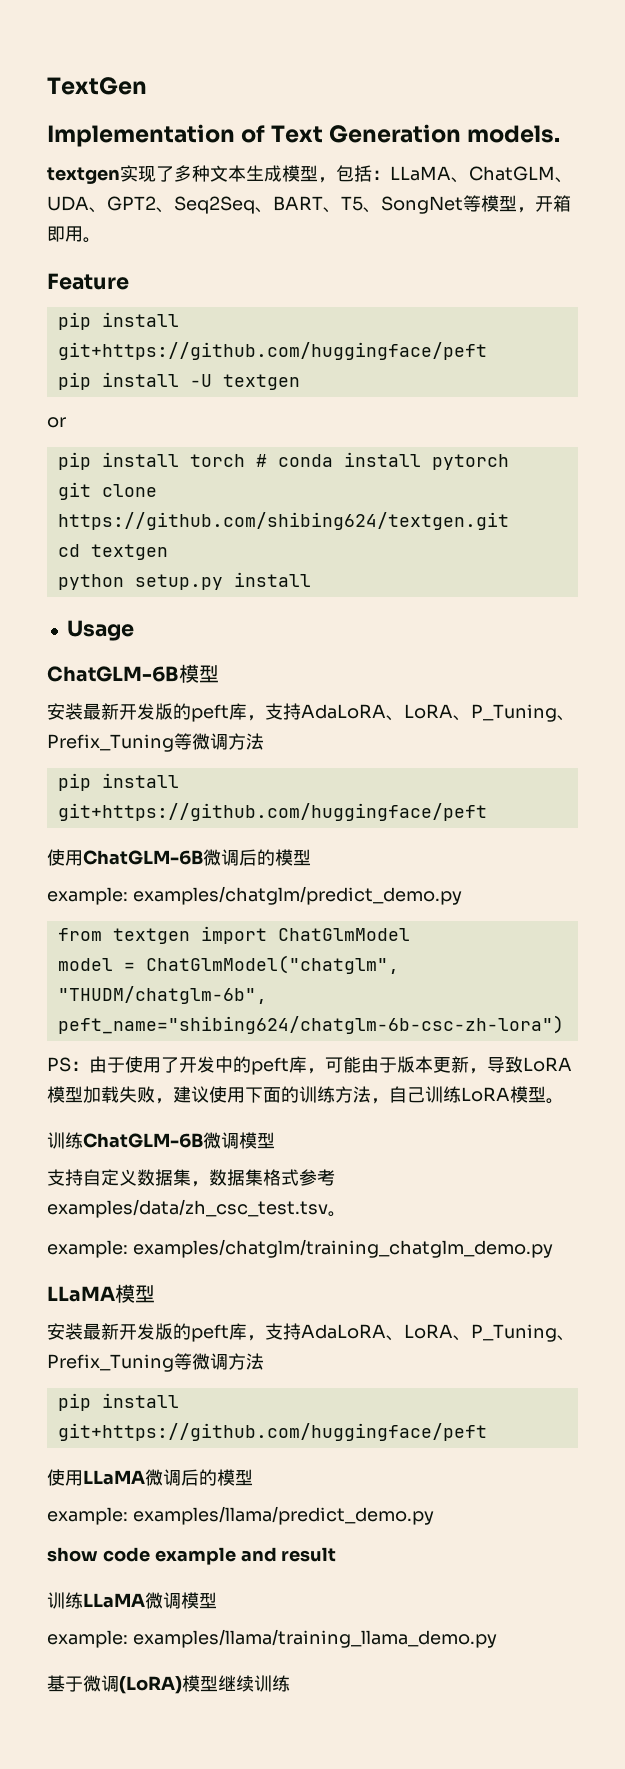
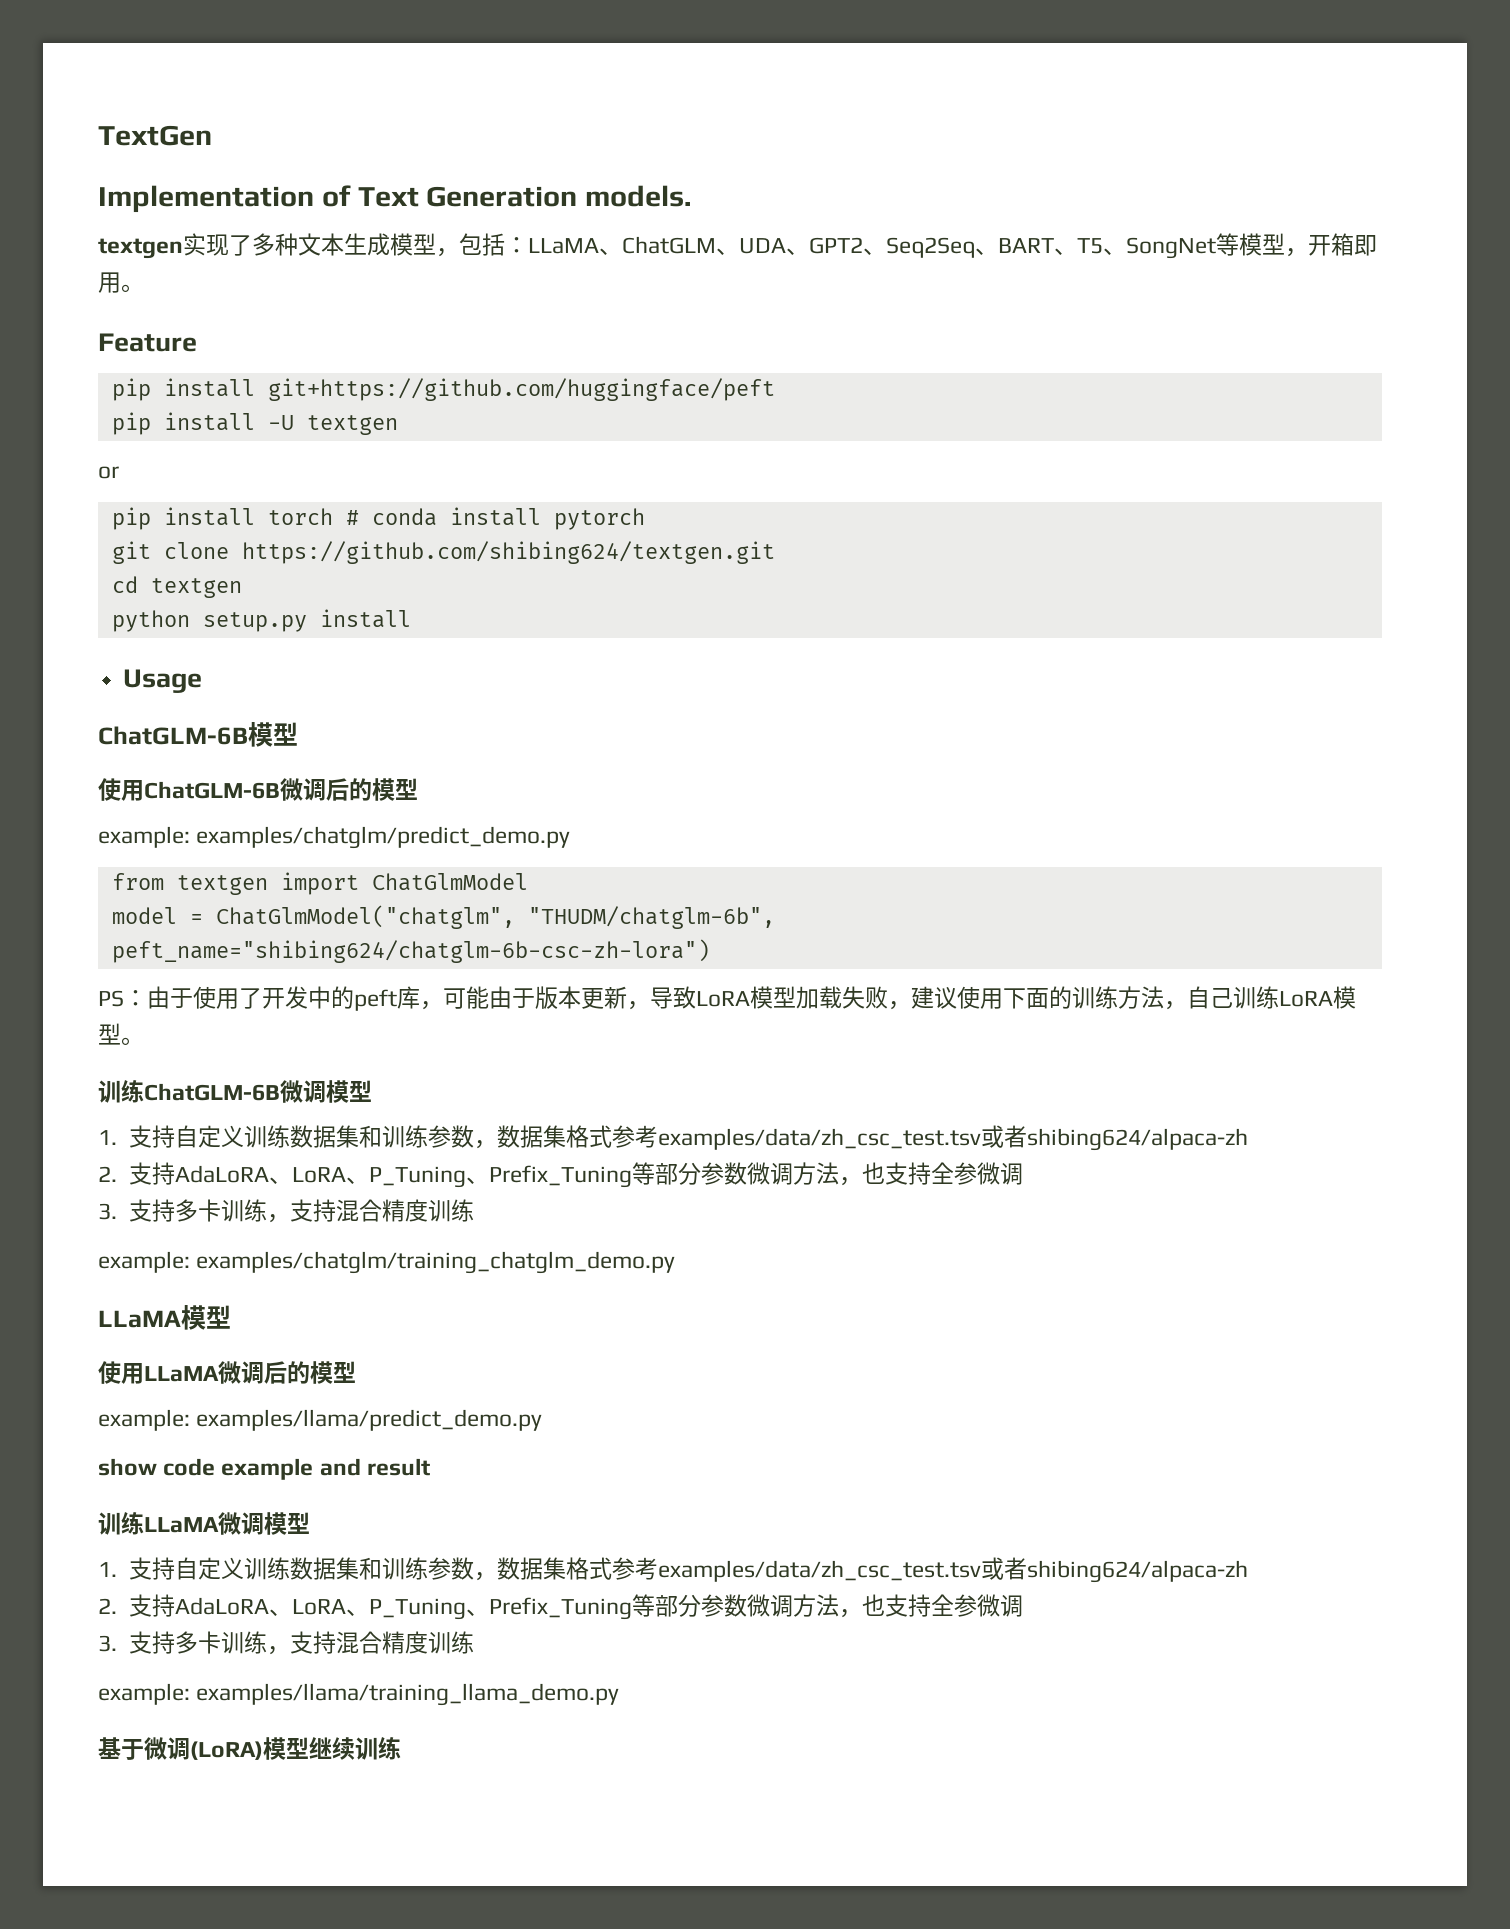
[47,703,575,722] [47,733,264,752] [57,773,179,791] [57,803,487,821] // 安装最新开发版的peft库，支持AdaLoRA、LoRA、P_Tuning、Prefix_Tuning等微调方法 // pip install git+https://github.com/huggingface/peft -> (298, 734) none
[47,1169,335,1187] [47,1199,346,1218] [47,1239,553,1258] [47,1284,155,1303] [47,1323,575,1342] [47,1353,264,1372] [57,1393,179,1411] [57,1423,487,1441] 支持自定义数据集，数据集格式参考examples/data/zh_csc_test.tsv。 // example: examples/chatglm/training_chatglm_demo.py // LLaMA模型 // 安装最新开发版的peft库，支持AdaLoRA、LoRA、P_Tuning、Prefix_Tuning等微调方法 // pip install git+https://github.com/huggingface/peft -> [98,1125,1248,1151] [98,1162,1023,1188] [98,1199,474,1223] [98,1251,676,1274] [98,1305,231,1330] 1.支持自定义训练数据集和训练参数，数据集格式参考examples/data/zh_csc_test.tsv或者shibing624/alpaca-zh // 2.支持AdaLoRA、LoRA、P_Tuning、Prefix_Tuning等部分参数微调方法，也支持全参微调 // 3.支持多卡训练，支持混合精度训练 // example: examples/chatglm/training_chatglm_demo.py // LLaMA模型
(217, 1600) none -> [98,1557,1248,1583] [98,1594,1023,1620] [98,1631,474,1655] // 1.支持自定义训练数据集和训练参数，数据集格式参考examples/data/zh_csc_test.tsv或者shibing624/alpaca-zh // 2.支持AdaLoRA、LoRA、P_Tuning、Prefix_Tuning等部分参数微调方法，也支持全参微调 // 3.支持多卡训练，支持混合精度训练

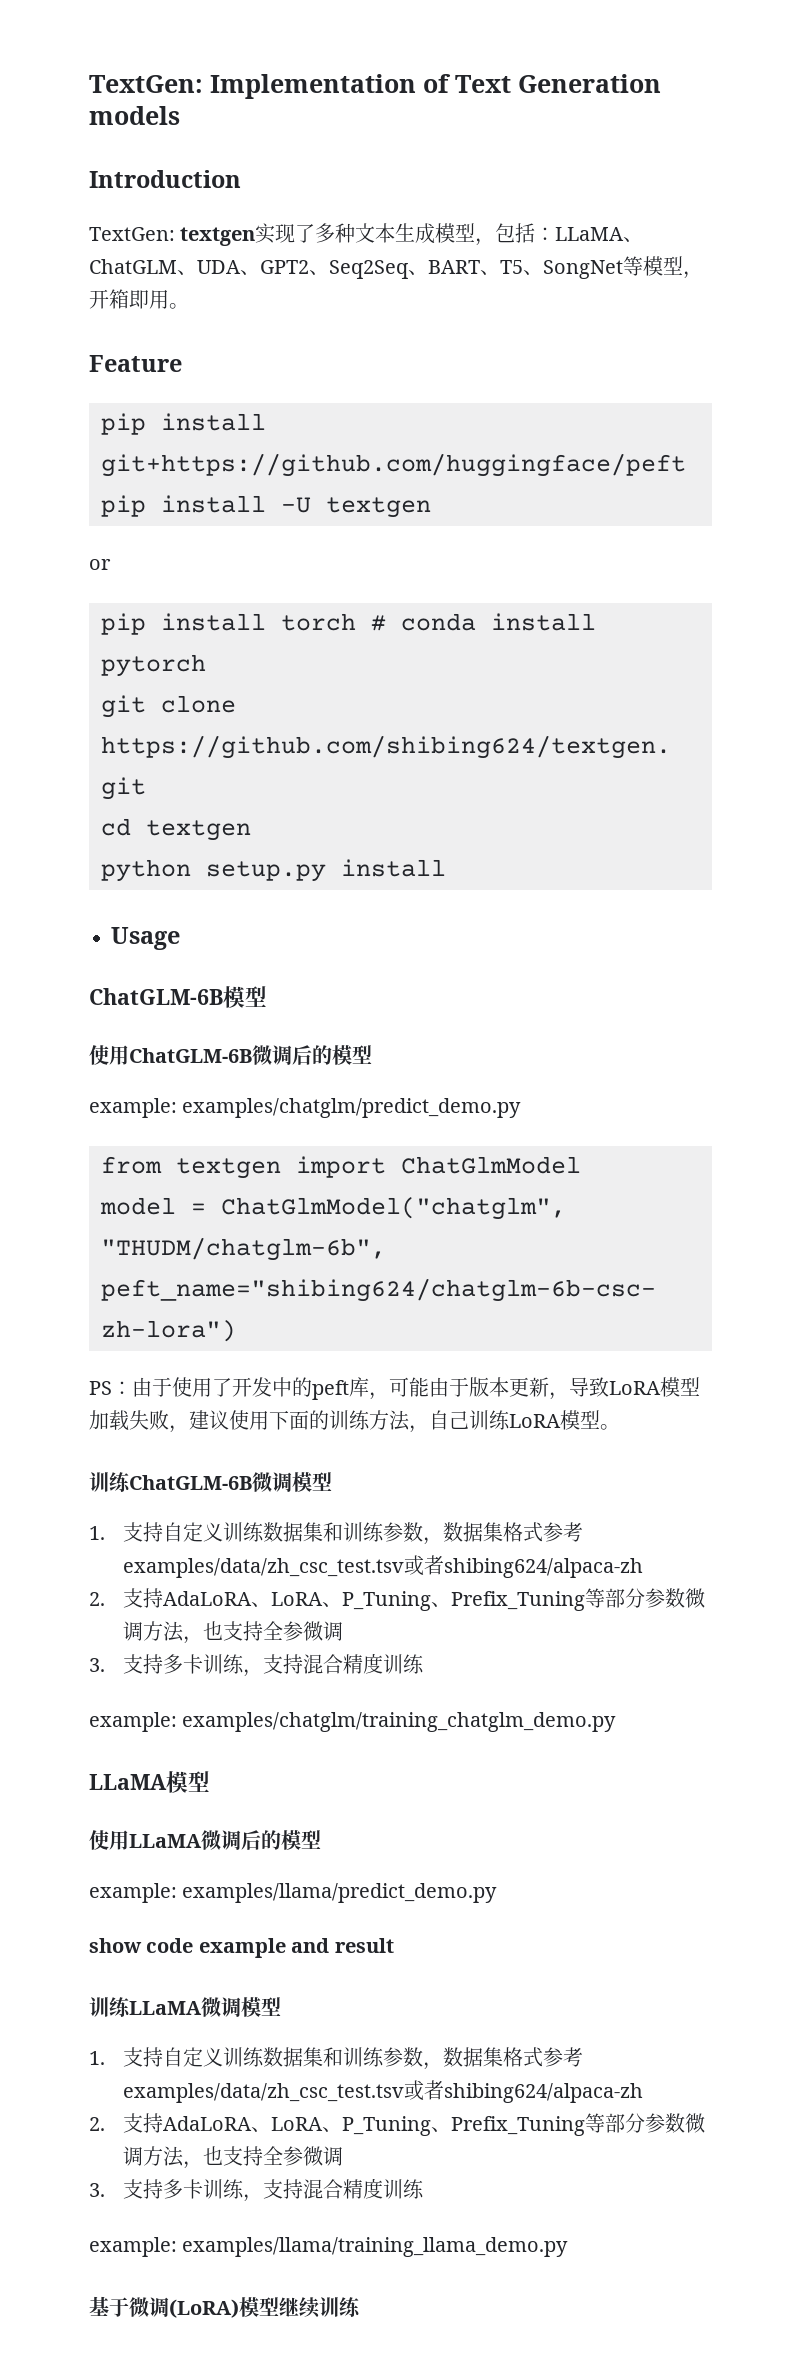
[98,125,212,146] TextGen // -> [89,75,203,93] TextGen:
[585,185,692,207] models. // -> [89,106,180,125] [89,170,241,188] [89,227,175,241] models // Introduction // TextGen:

